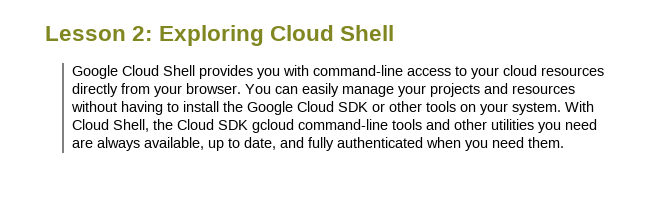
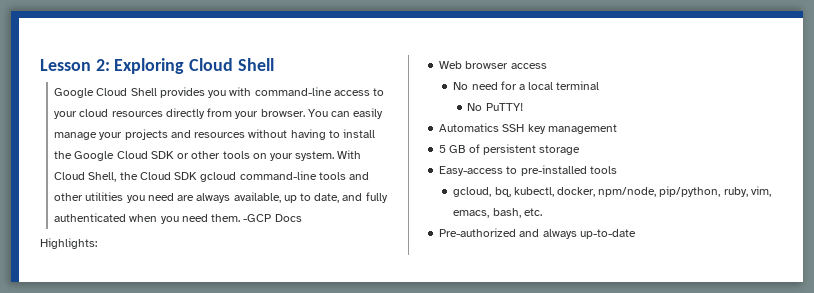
(564, 142) none -> [243,214,302,222] [40,238,97,249] [439,61,547,69] [453,81,600,90] [467,103,523,111] [439,123,617,134] [439,144,581,155] [439,165,617,176] [453,186,771,197] [453,208,542,218] [439,228,636,239] -GCP Docs // Highlights: // Web browser access // No need for a local terminal // No PuTTY! // Automatics SSH key management // 5 GB of persistent storage // Easy-access to pre-installed tools // gcloud, bq, kubectl, docker, npm/node, pip/python, ruby, vim, emacs, bash, etc. // Pre-authorized and always up-to-date

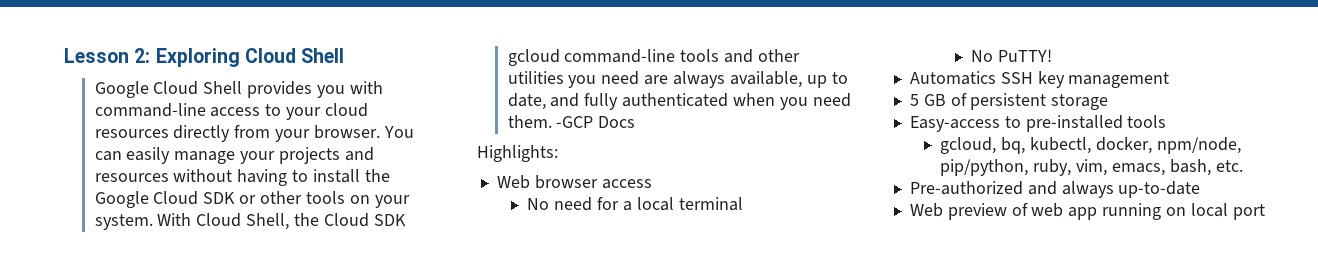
(636, 234) none -> [909,203,1265,220] // Web preview of web app running on local port

